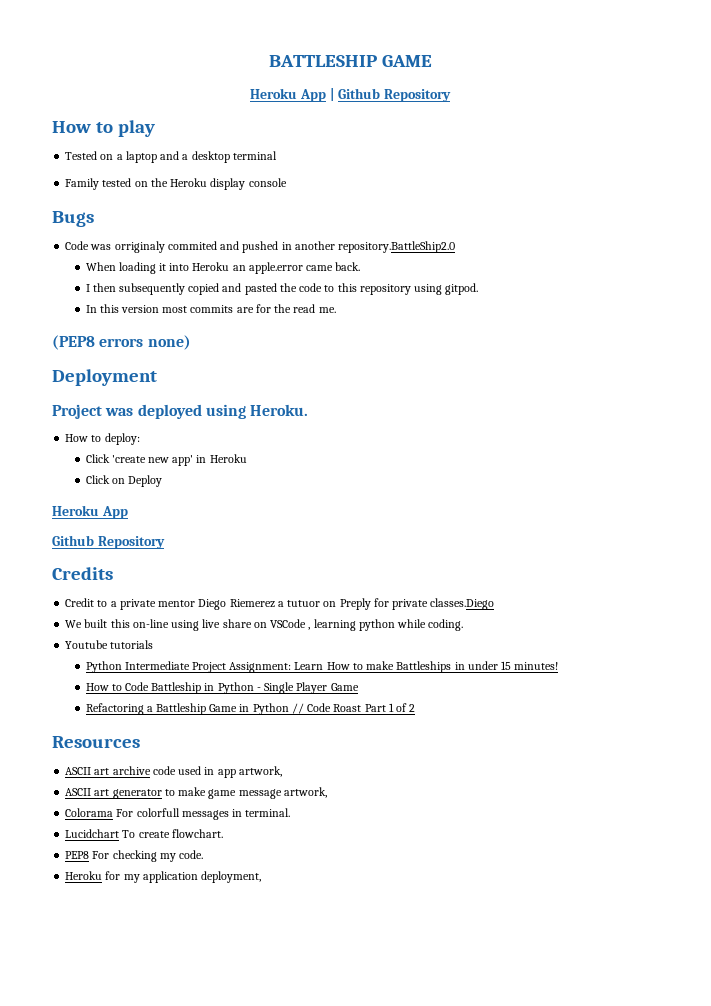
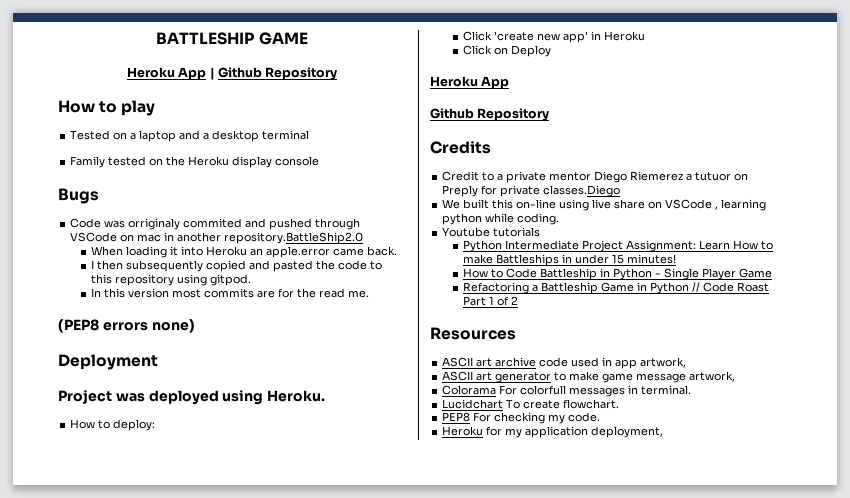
(279, 247) none -> [315,218,361,230] [70,232,162,242] through VSCode on mac

